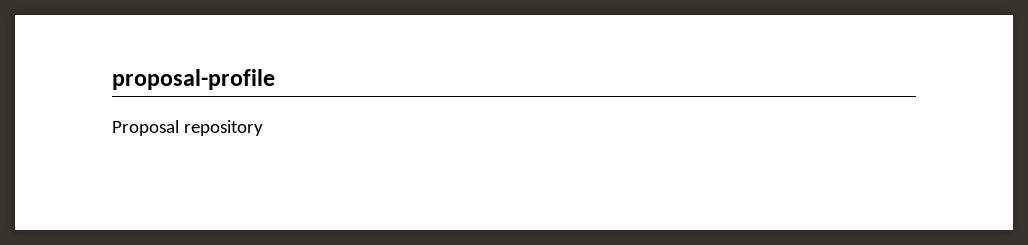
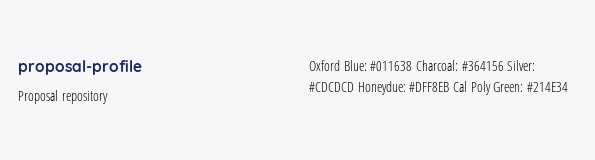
(263, 128) none -> [309,60,536,71] [309,81,568,95] // Oxford Blue: #011638 Charcoal: #364156 Silver: #CDCDCD Honeydue: #DFF8EB Cal Poly Green: #214E34

